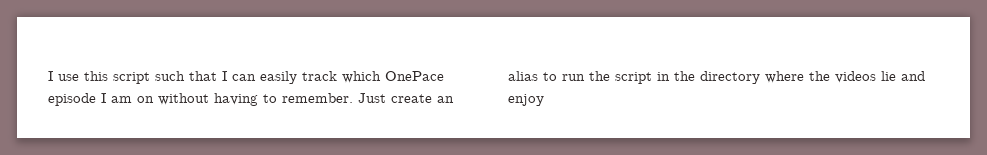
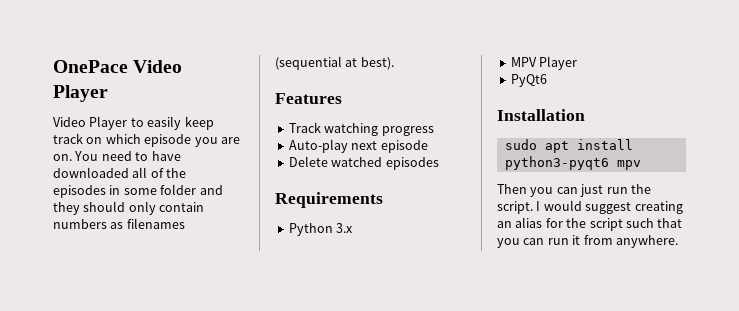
[48,71,444,84] [48,93,454,106] [508,71,925,84] [508,94,544,106] I use this script such that I can easily track which OnePace episode I am on without having to remember. Just create an alias to run the script in the directory where the videos lie and enjoy -> [53,60,183,73] [53,85,108,102] [53,116,214,130] [53,133,240,147] [53,151,181,161] [53,167,187,178] [53,184,223,198] [53,201,205,215] [53,218,185,229] [275,56,394,70] [275,93,342,104] [288,122,434,136] [288,139,428,153] [288,156,439,170] [275,192,383,208] [288,223,354,236] [510,56,578,70] [510,74,547,87] [497,109,585,121] [504,139,633,153] [504,156,641,170] [497,184,651,197] [497,200,683,214] [497,217,683,231] [497,235,678,248] OnePace Video Player // Video Player to easily keep track on which episode you are on. You need to have downloaded all of the episodes in some folder and they should only contain numbers as filenames (sequential at best). // Features // Track watching progress // Auto-play next episode // Delete watched episodes // Requirements // Python 3.x // MPV Player // PyQt6 // Installation // sudo apt install python3-pyqt6 mpv // Then you can just run the script. I would suggest creating an alias for the script such that you can run it from anywhere.

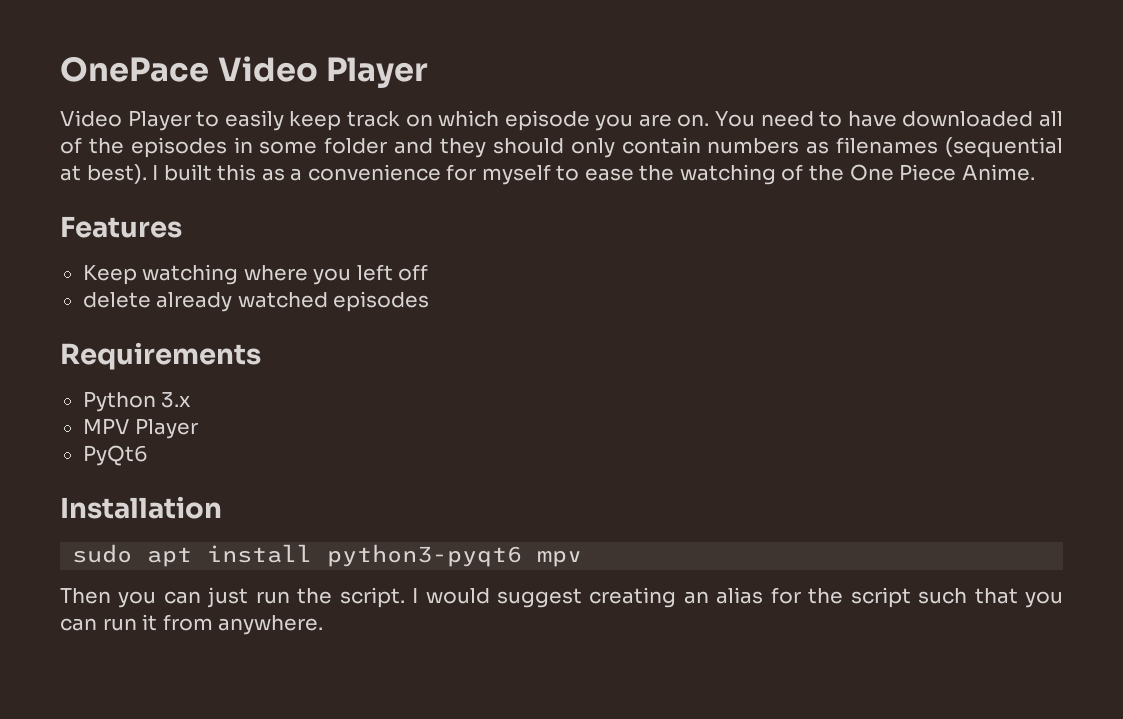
[275,93,342,104] [288,122,434,136] [288,139,428,153] [288,156,328,167] // Features // Track watching progress // Auto-play next episode // Delete -> [152,164,1035,185] [60,216,182,238] [82,264,429,285] [82,292,233,312] I built this as a convenience for myself to ease the watching of the One Piece Anime. // Features // Keep watching where you left off // delete already

